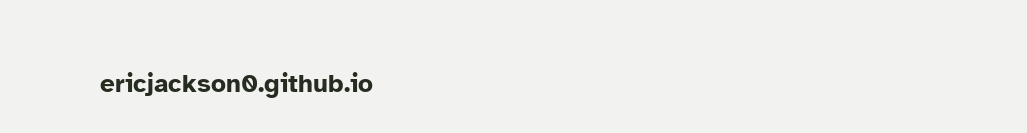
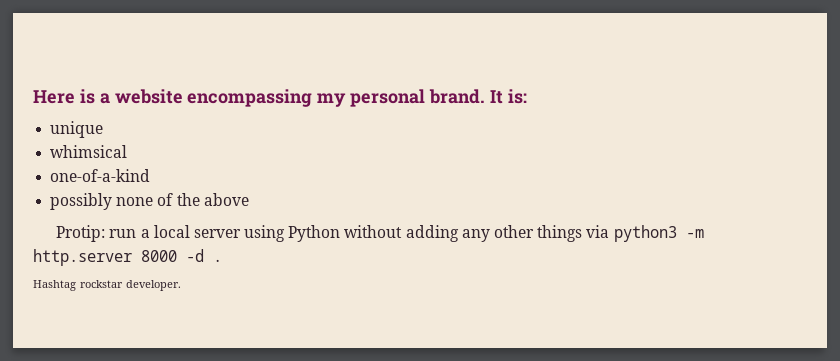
[100,72,373,98] ericjackson0.github.io -> [33,89,527,107] [50,121,104,138] [50,145,128,158] [50,169,151,182] [50,193,249,210] [56,225,704,242] [33,249,222,266] [33,280,182,291] Here is a website encompassing my personal brand. It is: // unique // whimsical // one-of-a-kind // possibly none of the above // Protip: run a local server using Python without adding any other things via python3 -m http.server 8000 -d . // Hashtag rockstar developer.

